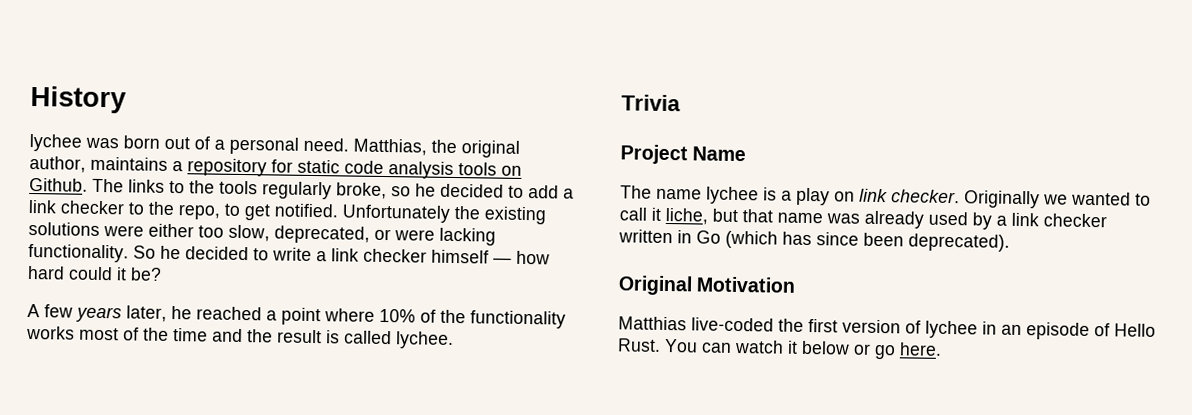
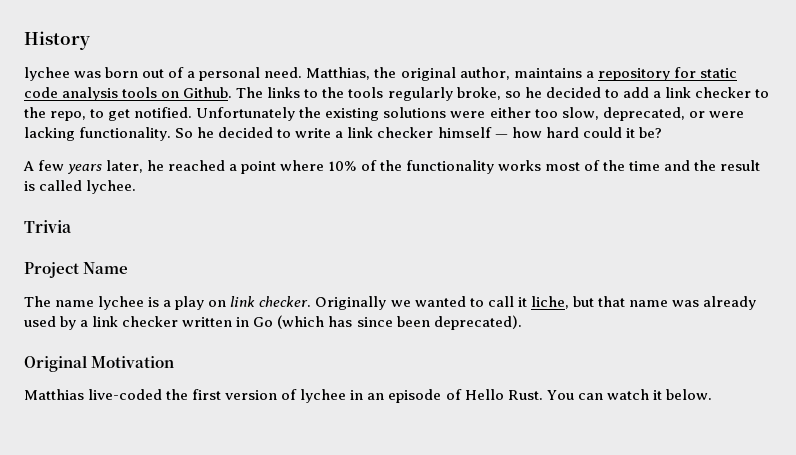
[801,340,942,360] below or go here. -> [665,389,712,400] below.

